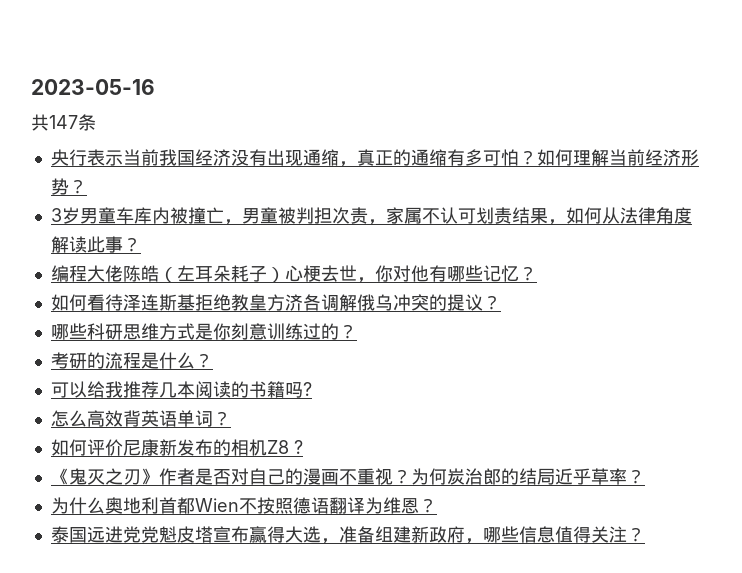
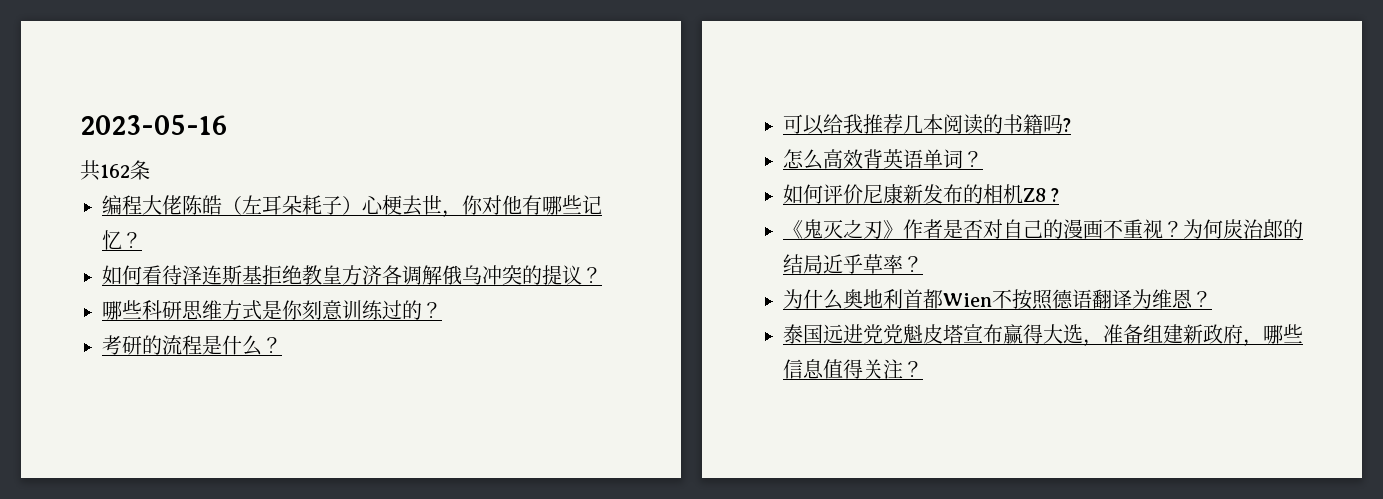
[49,115,78,129] 147 -> [100,164,130,178] 162
[50,149,699,167] [50,178,87,195] [50,207,692,225] [50,236,141,253] // 央行表示当前我国经济没有出现通缩，真正的通缩有多可怕？如何理解当前经济形势？ // 3岁男童车库内被撞亡，男童被判担次责，家属不认可划责结果，如何从法律角度解读此事？ -> (150, 170) none

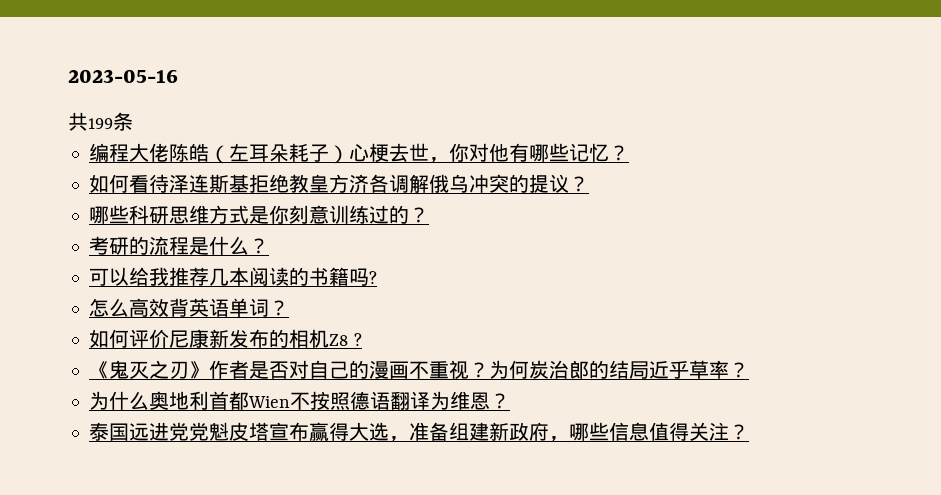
[100,164,130,178] 162 -> [88,118,113,129] 199

